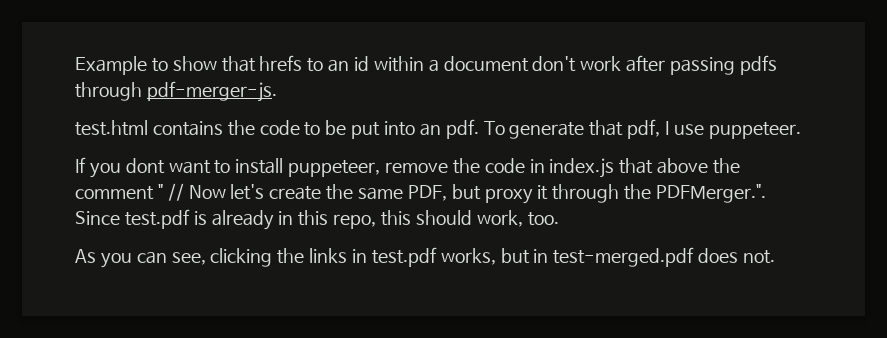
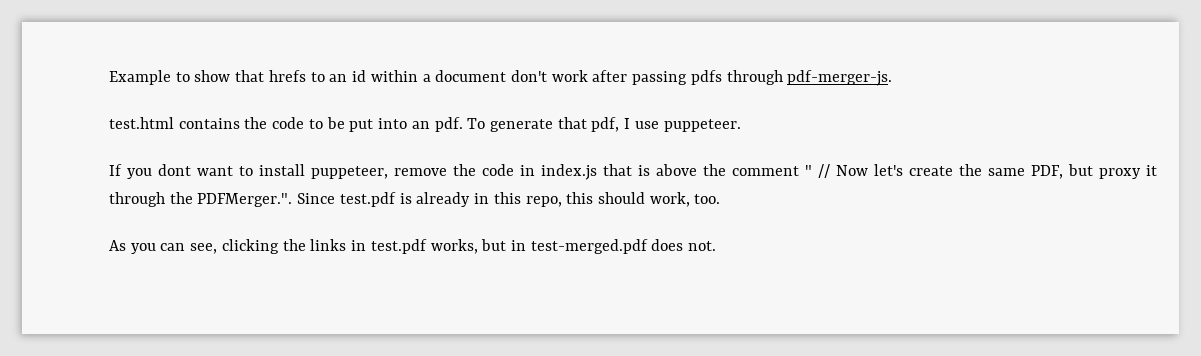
(654, 166) none -> [638,165,650,176] is

